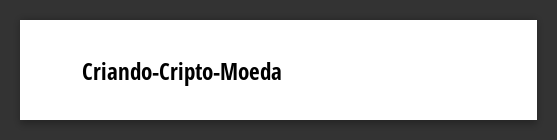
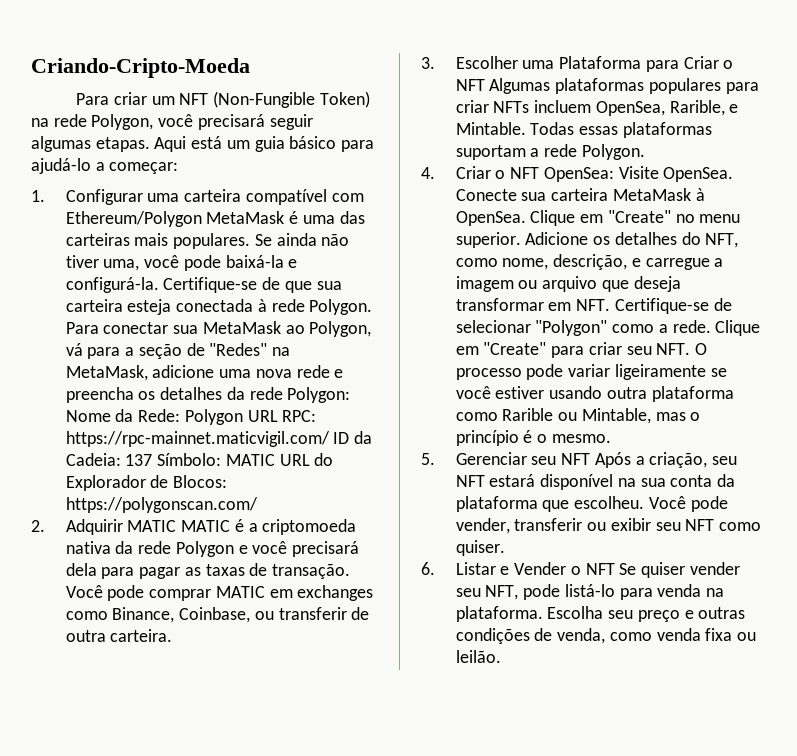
(282, 74) none -> [76,91,370,108] [31,114,313,130] [31,136,375,152] [31,158,179,174] [31,189,364,205] [65,211,365,227] [65,233,350,249] [65,255,298,271] [65,277,342,293] [65,299,373,315] [65,321,372,337] [65,343,290,359] [65,365,344,381] [65,387,351,403] [65,409,317,425] [65,431,373,447] [65,453,334,466] [65,475,228,491] [65,497,258,513] [31,519,357,535] [65,541,359,557] [65,563,350,579] [65,585,374,601] [65,607,370,623] [65,629,173,642] [421,56,734,72] [455,78,759,94] [455,100,739,116] [455,122,712,138] [455,144,645,160] [421,166,734,182] [455,188,705,201] [455,210,741,226] [455,232,739,248] [455,254,724,270] [455,276,681,292] [455,298,732,314] [455,320,761,336] [455,342,707,358] [455,364,727,380] [455,386,734,402] [455,408,701,424] [455,430,611,446] [421,452,737,468] [455,474,735,490] [455,496,728,512] [455,518,761,534] [455,540,505,556] [421,562,740,578] [455,584,724,600] [455,606,746,622] [455,628,756,644] [455,650,501,663] // Para criar um NFT (Non-Fungible Token) na rede Polygon, você precisará seguir algumas etapas. Aqui está um guia básico para ajudá-lo a começar: // 1. Configurar uma carteira compatível com Ethereum/Polygon MetaMask é uma das carteiras mais populares. Se ainda não tiver uma, você pode baixá-la e configurá-la. Certifique-se de que sua carteira esteja conectada à rede Polygon. Para conectar sua MetaMask ao Polygon, vá para a seção de "Redes" na MetaMask, adicione uma nova rede e preencha os detalhes da rede Polygon: Nome da Rede: Polygon URL RPC: https://rpc-mainnet.maticvigil.com/ ID da Cadeia: 137 Símbolo: MATIC URL do Explorador de Blocos: https://polygonscan.com/ // 2. Adquirir MATIC MATIC é a criptomoeda nativa da rede Polygon e você precisará dela para pagar as taxas de transação. Você pode comprar MATIC em exchanges como Binance, Coinbase, ou transferir de outra carteira. // 3. Escolher uma Plataforma para Criar o NFT Algumas plataformas populares para criar NFTs incluem OpenSea, Rarible, e Mintable. Todas essas plataformas suportam a rede Polygon. // 4. Criar o NFT OpenSea: Visite OpenSea. Conecte sua carteira MetaMask à OpenSea. Clique em "Create" no menu superior. Adicione os detalhes do NFT, como nome, descrição, e carregue a imagem ou arquivo que deseja transformar em NFT. Certifique-se de selecionar "Polygon" como a rede. Clique em "Create" para criar seu NFT. O processo pode variar ligeiramente se você estiver usando outra plataforma como Rarible ou Mintable, mas o princípio é o mesmo. // 5. Gerenciar seu NFT Após a criação, seu NFT estará disponível na sua conta da plataforma que escolheu. Você pode vender, transferir ou exibir seu NFT como quiser. // 6. Listar e Vender o NFT Se quiser vender seu NFT, pode listá-lo para venda na plataforma. Escolha seu preço e outras condições de venda, como venda fixa ou leilão.

